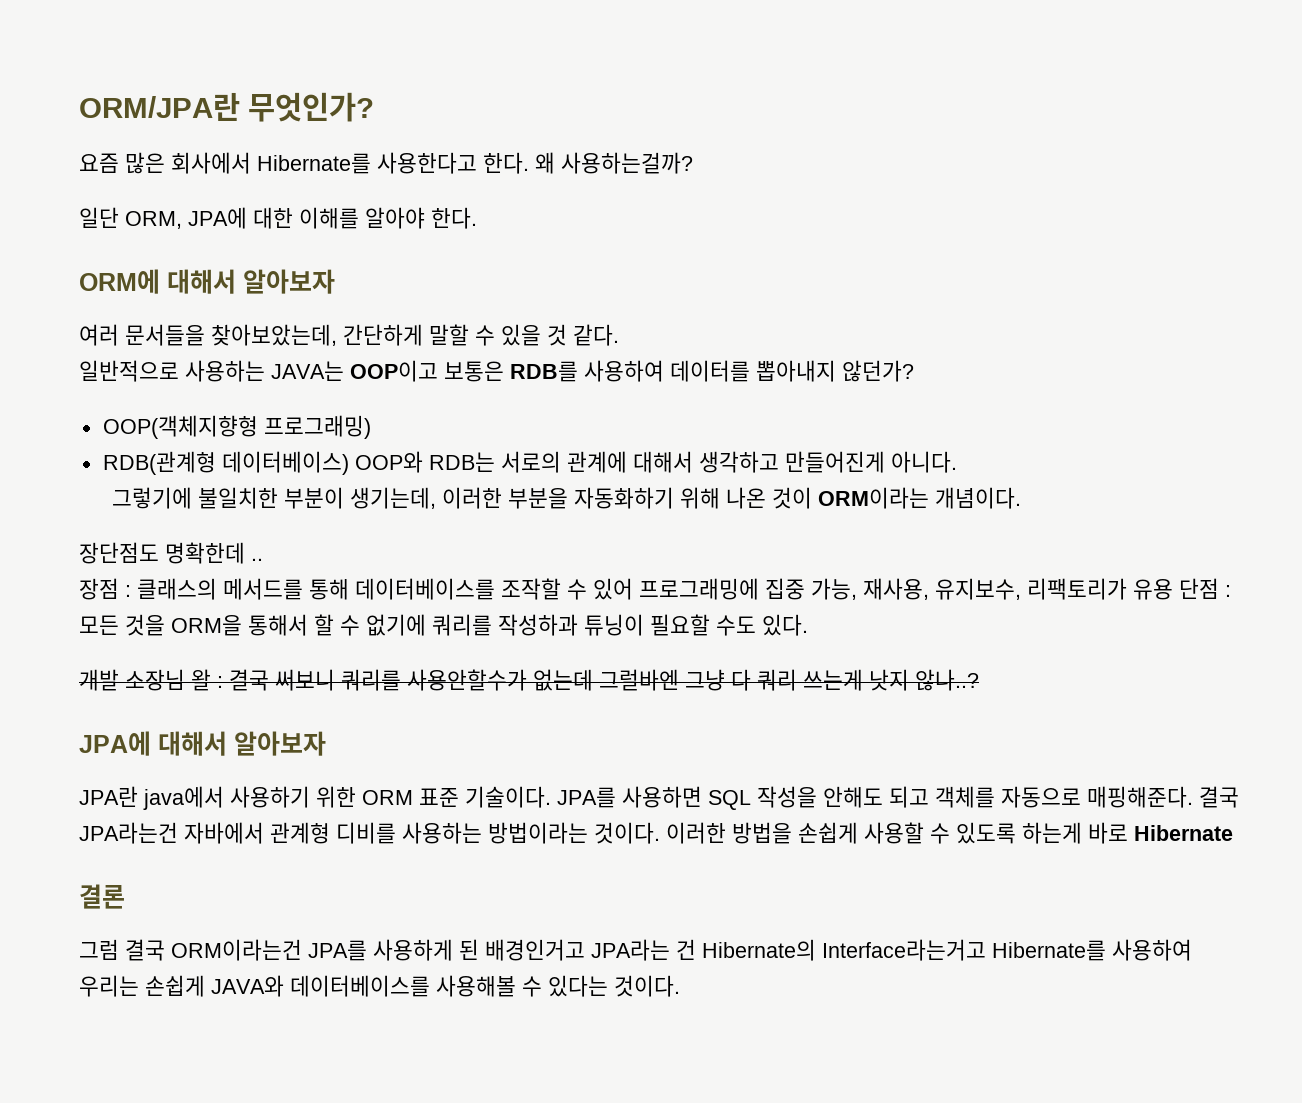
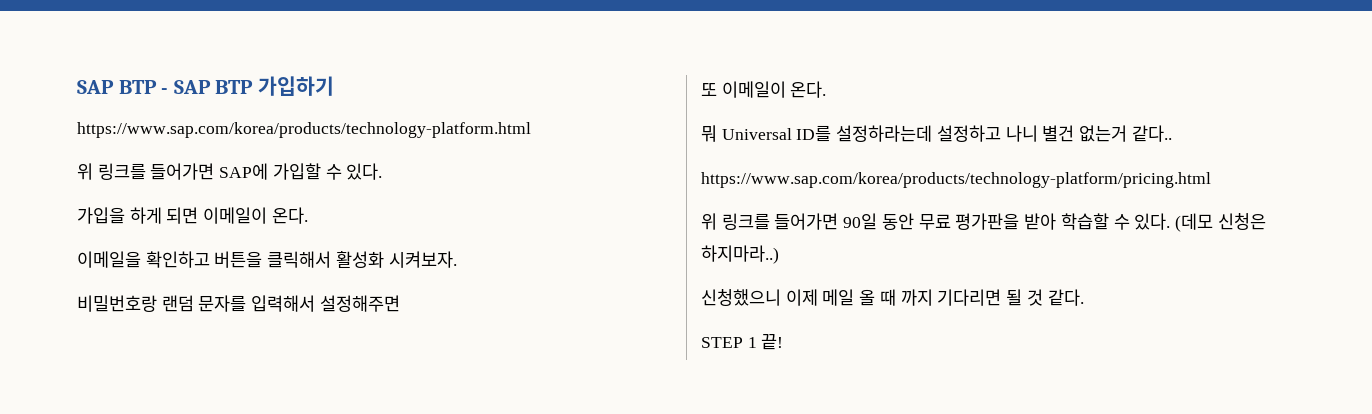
[79,92,374,122] [79,152,693,174] [79,207,477,229] [79,269,335,294] [79,324,619,346] [79,360,914,382] [102,415,371,439] [102,451,957,475] [112,487,1022,509] [79,542,263,564] [79,578,1231,600] [79,614,808,636] [79,669,979,691] [79,731,326,756] [79,786,1239,810] [79,822,1233,844] [79,884,125,909] [79,939,1192,961] [79,975,680,997] ORM/JPA란 무엇인가? // 요즘 많은 회사에서 Hibernate를 사용한다고 한다. 왜 사용하는걸까? // 일단 ORM, JPA에 대한 이해를 알아야 한다. // ORM에 대해서 알아보자 // 여러 문서들을 찾아보았는데, 간단하게 말할 수 있을 것 같다. // 일반적으로 사용하는 JAVA는 OOP이고 보통은 RDB를 사용하여 데이터를 뽑아내지 않던가? // OOP(객체지향형 프로그래밍) // RDB(관계형 데이터베이스) OOP와 RDB는 서로의 관계에 대해서 생각하고 만들어진게 아니다. // 그렇기에 불일치한 부분이 생기는데, 이러한 부분을 자동화하기 위해 나온 것이 ORM이라는 개념이다. // 장단점도 명확한데 .. // 장점 : 클래스의 메서드를 통해 데이터베이스를 조작할 수 있어 프로그래밍에 집중 가능, 재사용, 유지보수, 리팩토리가 유용 단점 : 모든 것을 ORM을 통해서 할 수 없기에 쿼리를 작성하과 튜닝이 필요할 수도 있다. // 개발 소장님 왈 : 결국 써보니 쿼리를 사용안할수가 없는데 그럴바엔 그냥 다 쿼리 쓰는게 낫지 않나..? // JPA에 대해서 알아보자 // JPA란 java에서 사용하기 위한 ORM 표준 기술이다. JPA를 사용하면 SQL 작성을 안해도 되고 객체를 자동으로 매핑해준다. 결국 JPA라는건 자바에서 관계형 디비를 사용하는 방법이라는 것이다. 이러한 방법을 손쉽게 사용할 수 있도록 하는게 바로 Hibernate // 결론 // 그럼 결국 ORM이라는건 JPA를 사용하게 된 배경인거고 JPA라는 건 Hibernate의 Interface라는거고 Hibernate를 사용하여 우리는 손쉽게 JAVA와 데이터베이스를 사용해볼 수 있다는 것이다. -> [77,76,334,96] [77,122,531,138] [77,163,383,180] [77,207,308,224] [77,251,457,268] [77,295,400,312] [701,81,827,98] [701,125,1172,142] [701,172,1211,188] [701,213,1266,232] [701,245,779,264] [701,289,1084,306] [701,334,784,350] SAP BTP - SAP BTP 가입하기 // https://www.sap.com/korea/products/technology-platform.html // 위 링크를 들어가면 SAP에 가입할 수 있다. // 가입을 하게 되면 이메일이 온다. // 이메일을 확인하고 버튼을 클릭해서 활성화 시켜보자. // 비밀번호랑 랜덤 문자를 입력해서 설정해주면 // 또 이메일이 온다. // 뭐 Universal ID를 설정하라는데 설정하고 나니 별건 없는거 같다.. // https://www.sap.com/korea/products/technology-platform/pricing.html // 위 링크를 들어가면 90일 동안 무료 평가판을 받아 학습할 수 있다. (데모 신청은 하지마라..) // 신청했으니 이제 메일 올 때 까지 기다리면 될 것 같다. // STEP 1 끝!

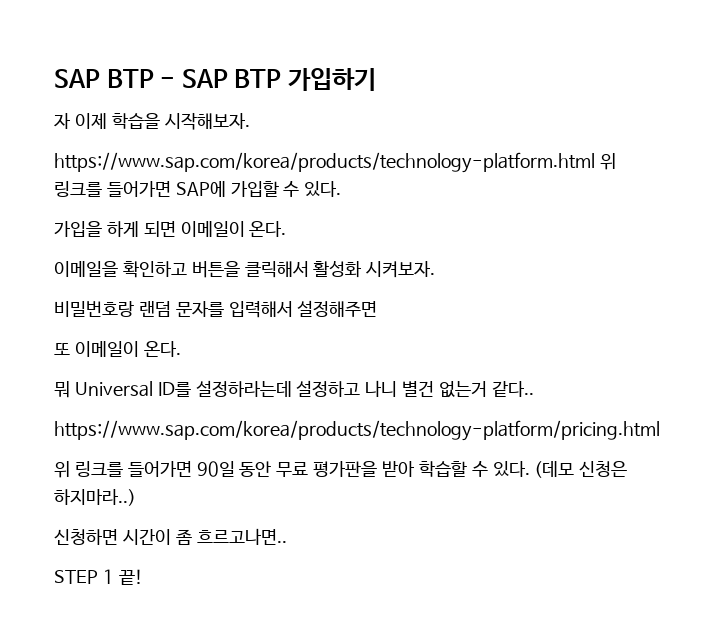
(334, 86) none -> [54,112,250,130] // 자 이제 학습을 시작해보자.
(531, 130) // -> (595, 162) none
[701,289,1084,306] 신청했으니 이제 메일 올 때 까지 기다리면 될 것 같다. -> [54,528,287,545] 신청하면 시간이 좀 흐르고나면..

